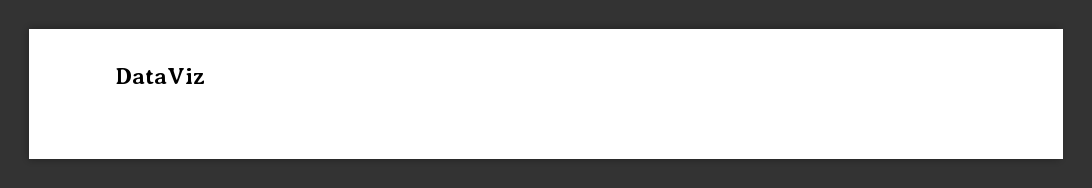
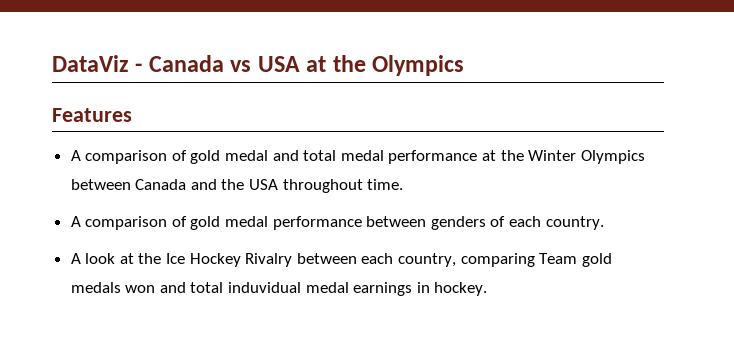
(205, 76) none -> [135,55,465,76] [52,108,132,122] [70,150,645,164] [70,179,404,193] [70,216,604,230] [70,253,612,267] [70,282,488,296] - Canada vs USA at the Olympics // Features // A comparison of gold medal and total medal performance at the Winter Olympics between Canada and the USA throughout time. // A comparison of gold medal performance between genders of each country. // A look at the Ice Hockey Rivalry between each country, comparing Team gold medals won and total induvidual medal earnings in hockey.

